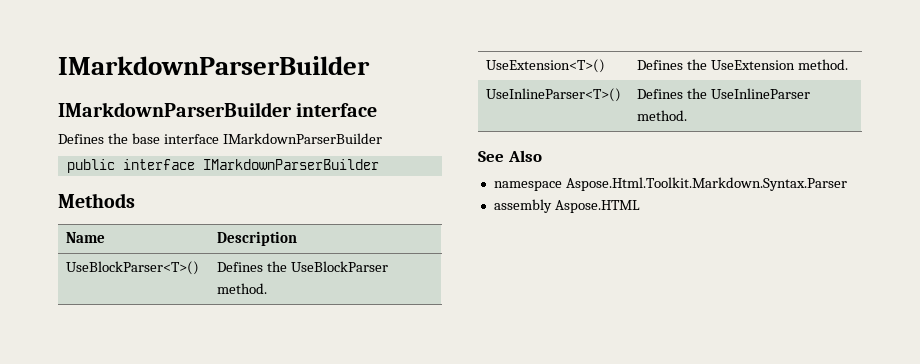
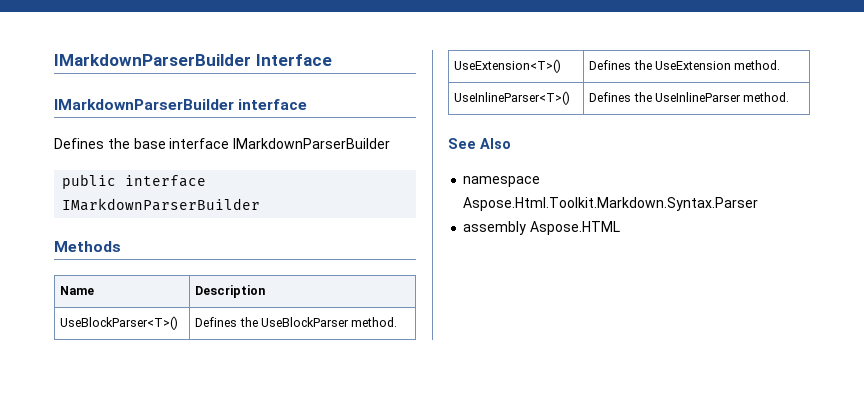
[58,56,370,75] IMarkdownParserBuilder -> [54,54,332,66] IMarkdownParserBuilder Interface

